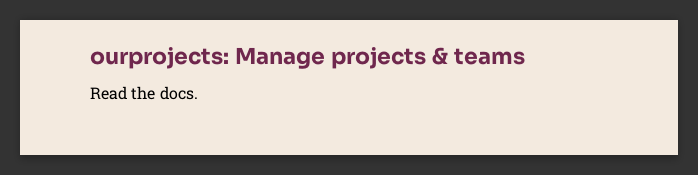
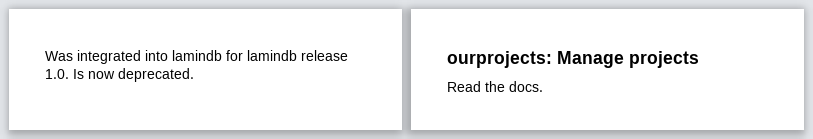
(90, 58) none -> [45,50,348,64] [45,68,194,82] Was integrated into lamindb for lamindb release 1.0. Is now deprecated. //
[431,47,525,65] & teams -> (699, 59) none

